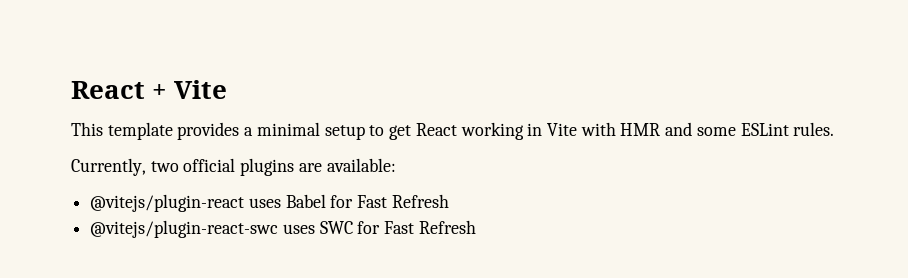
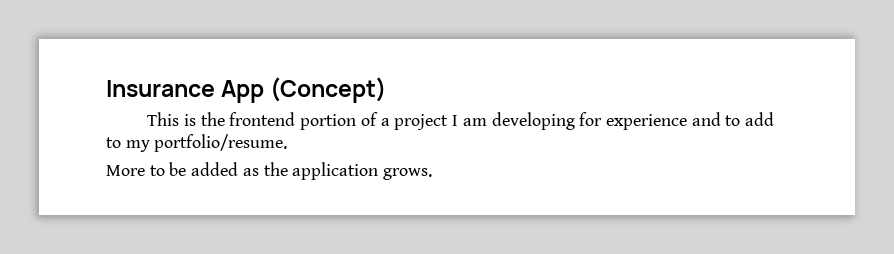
[71,80,228,99] [71,122,835,140] [71,158,396,176] [90,194,449,212] [90,220,476,238] React + Vite // This template provides a minimal setup to get React working in Vite with HMR and some ESLint rules. // Currently, two official plugins are available: // @vitejs/plugin-react uses Babel for Fast Refresh // @vitejs/plugin-react-swc uses SWC for Fast Refresh -> [106,77,387,103] [147,112,775,130] [106,134,288,152] [106,162,433,180] Insurance App (Concept) // This is the frontend portion of a project I am developing for experience and to add to my portfolio/resume. // More to be added as the application grows.

